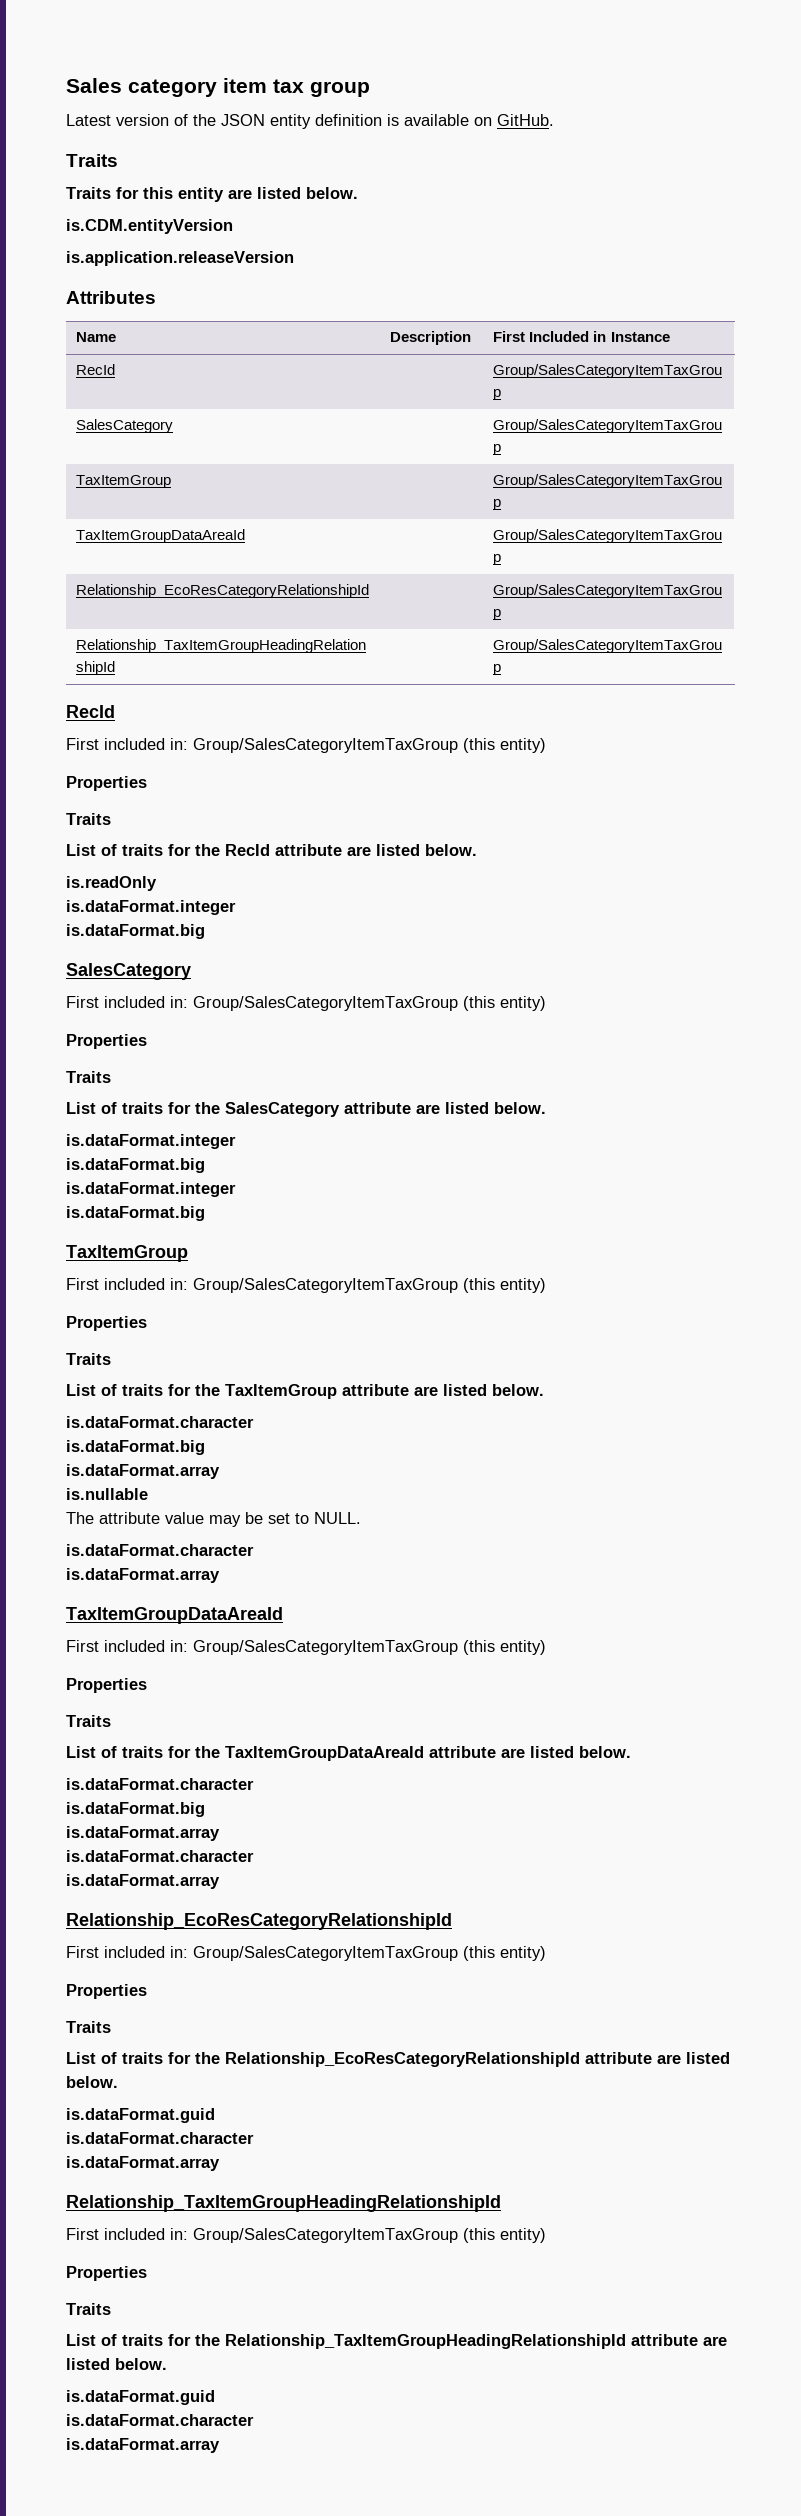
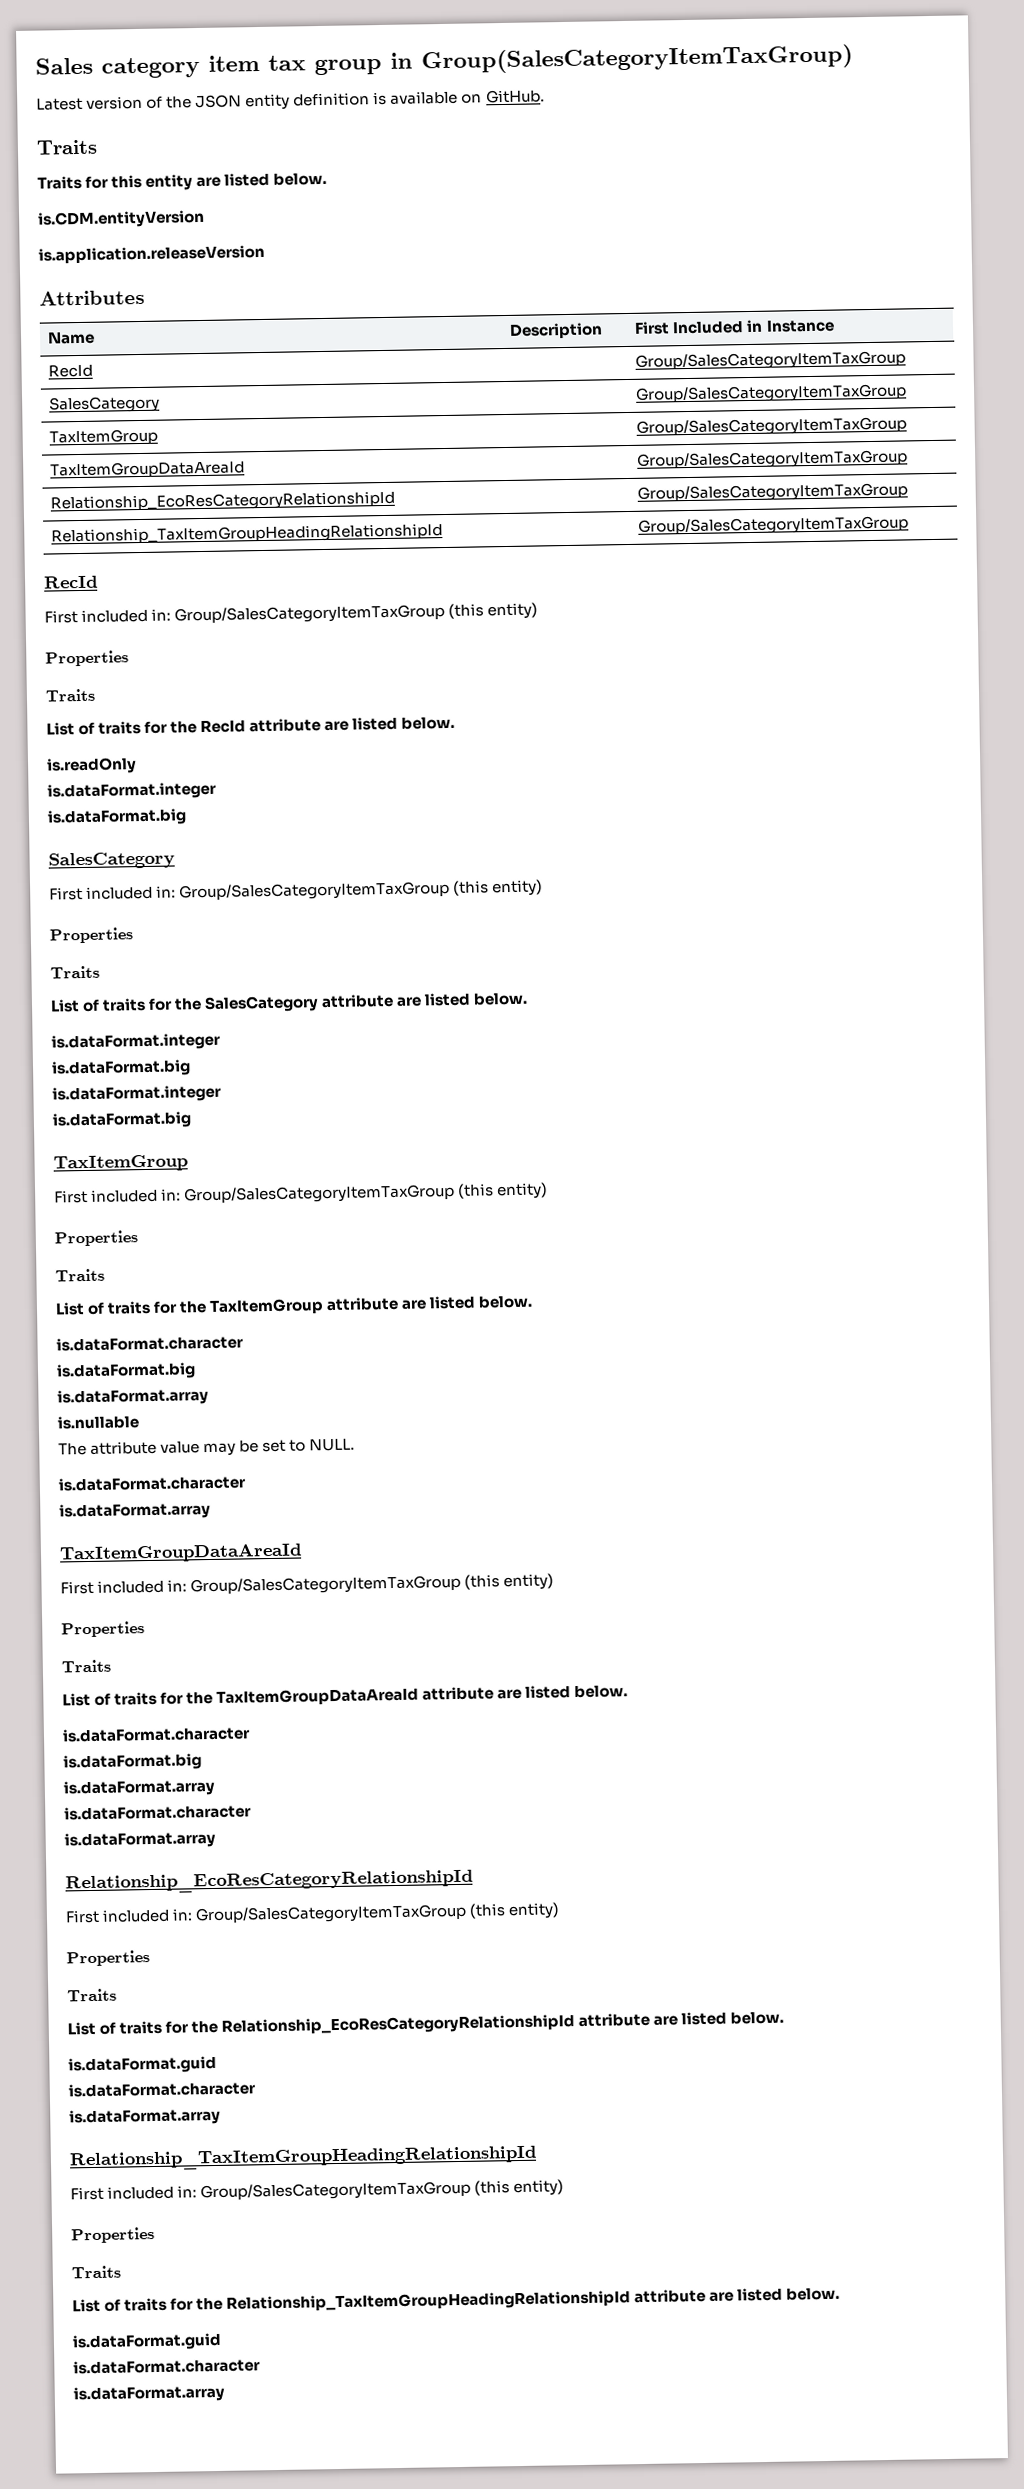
(370, 89) none -> [390,44,853,75] in Group(SalesCategoryItemTaxGroup)

